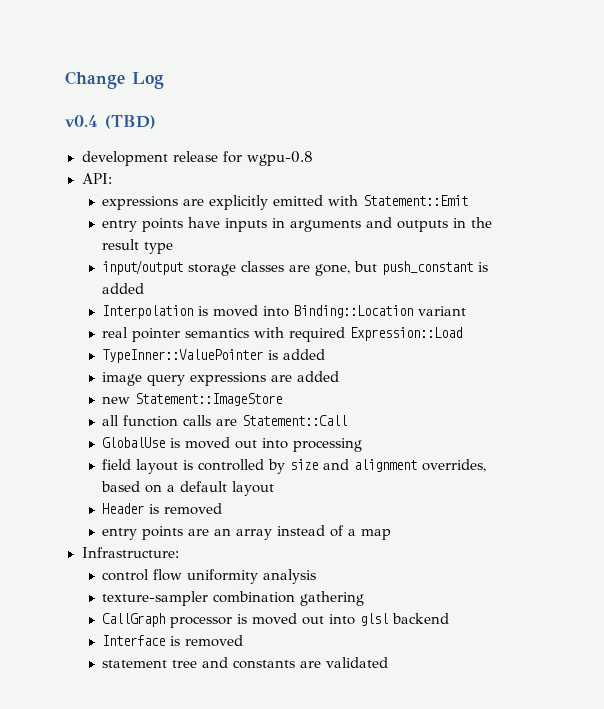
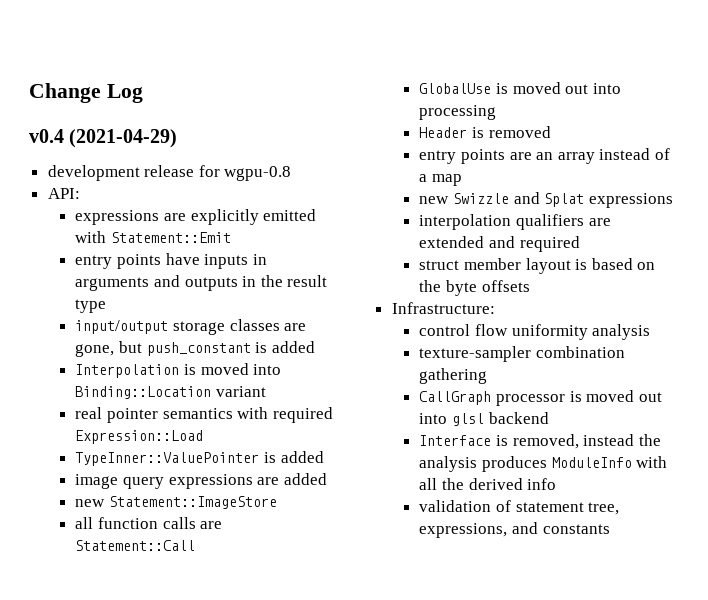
[105,115,156,129] (TBD) -> [69,129,178,148] (2021-04-29)
[102,459,487,474] [101,481,275,496] // field layout is controlled by size and alignment overrides, based on a default layout -> (497, 112) none
(392, 534) none -> [419,192,673,208] [419,214,611,230] [419,236,580,252] [419,258,656,274] [419,280,530,296] // new Swizzle and Splat expressions // interpolation qualifiers are extended and required // struct member layout is based on the byte offsets
[185,635,244,647] [102,657,389,669] removed // statement tree and constants are validated -> [512,434,661,449] [419,456,668,472] [419,478,557,490] [419,500,620,515] [419,522,610,538] removed, instead the analysis produces ModuleInfo with all the derived info // validation of statement tree, expressions, and constants

